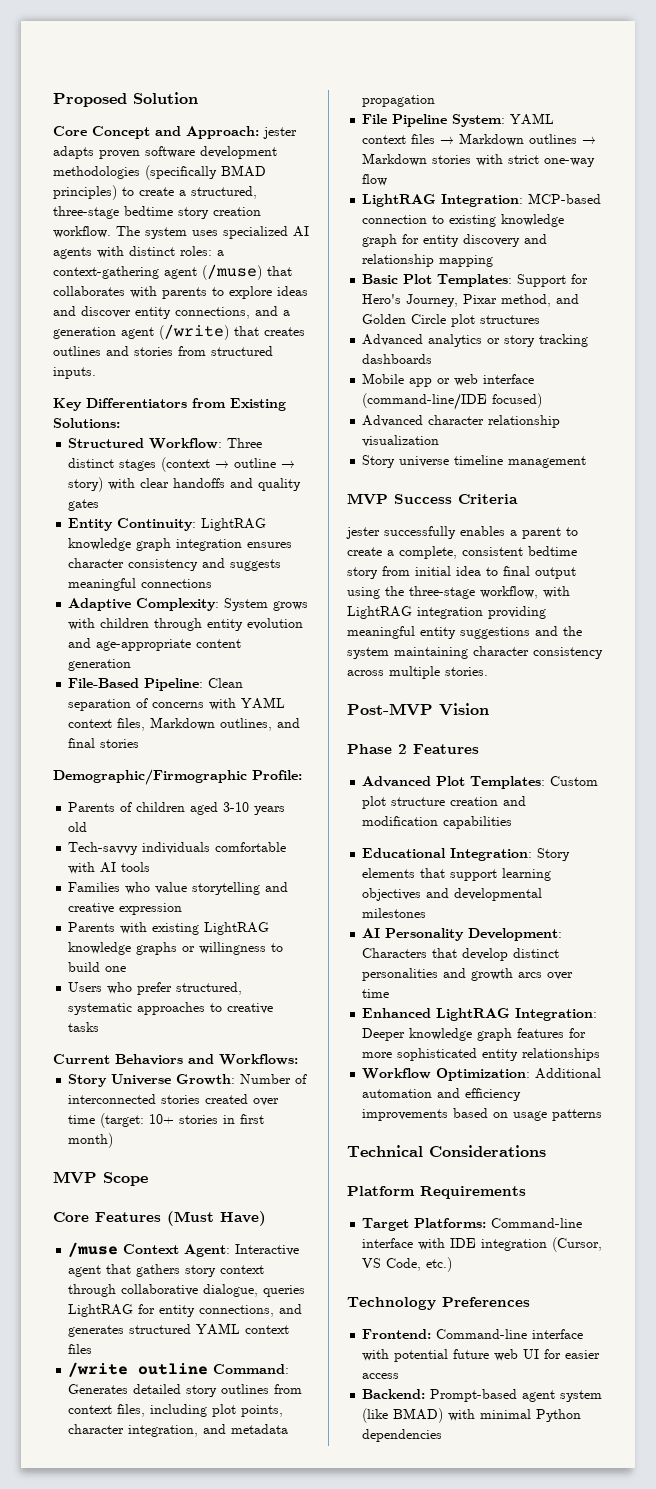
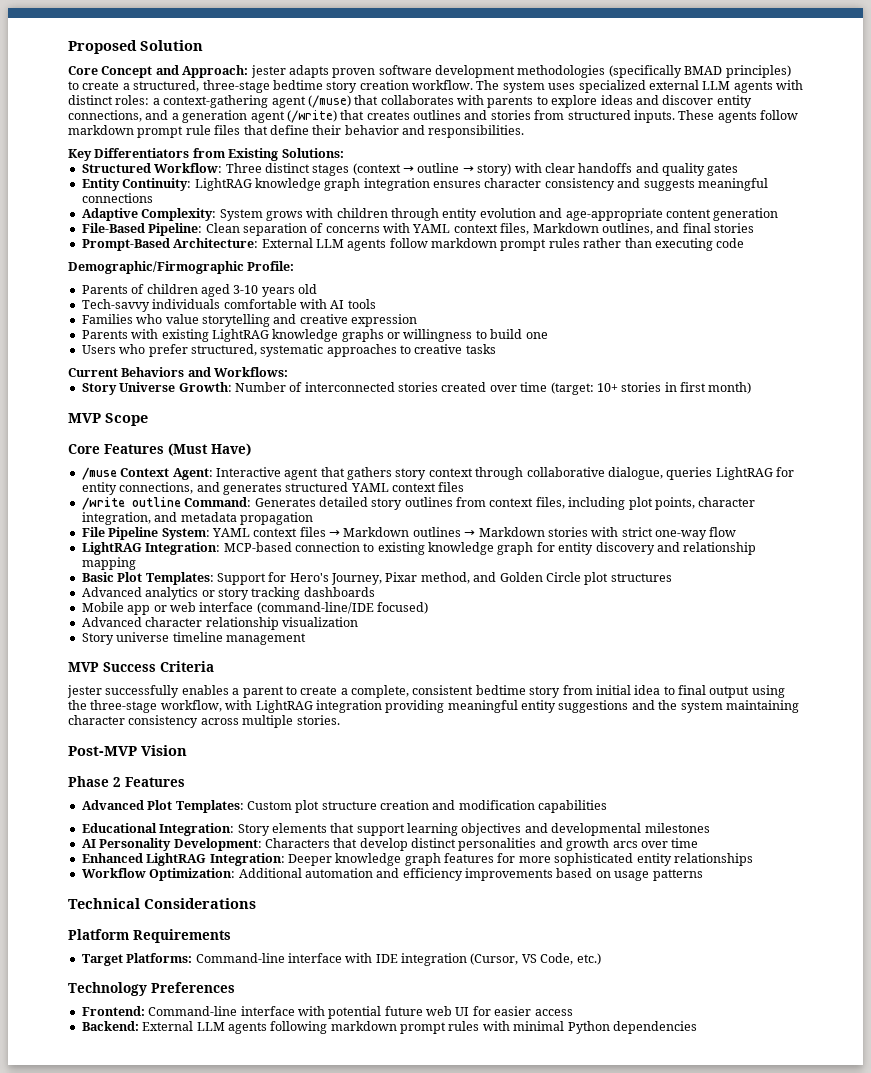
[293,226,309,237] AI -> [648,80,731,90] external LLM
(96, 373) none -> [678,110,798,123] [68,125,525,138] These agents follow markdown prompt rule files that define their behavior and responsibilities.
(140, 743) none -> [81,238,745,251] // Prompt-Based Architecture: External LLM agents follow markdown prompt rules rather than executing code
[430,1389,603,1402] [362,1408,444,1423] Prompt-based agent system (like BMAD) -> [142,1021,480,1034] External LLM agents following markdown prompt rules

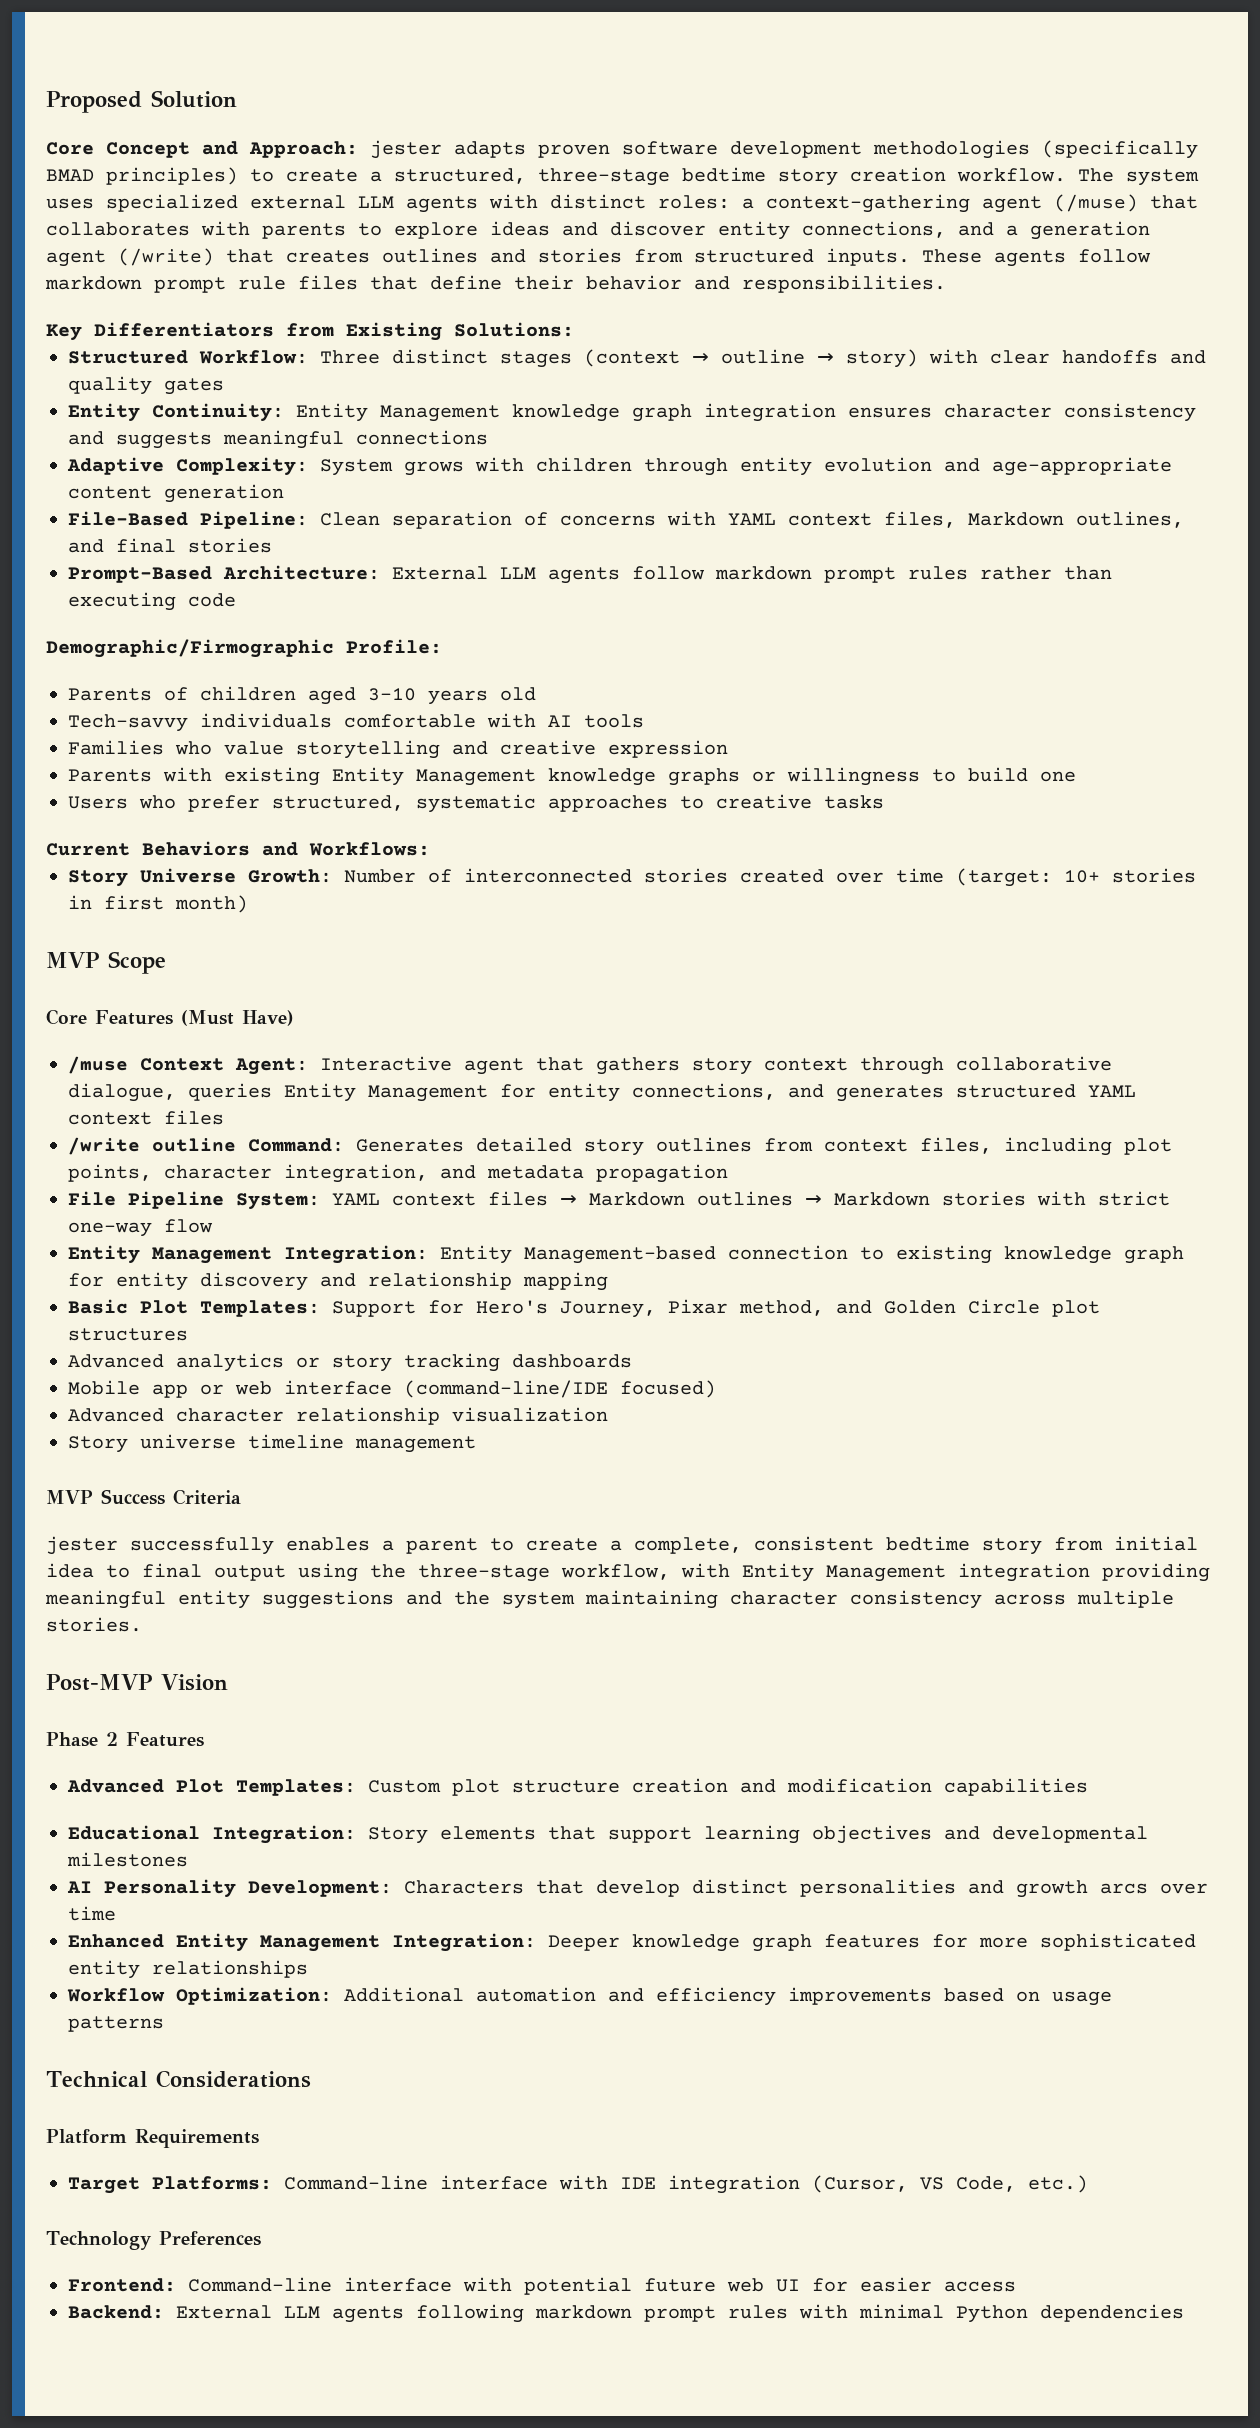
[194,178,252,191] LightRAG -> [296,403,500,422] Entity Management
[211,329,269,342] LightRAG -> [332,767,536,786] Entity Management
[715,467,773,480] LightRAG -> [284,1083,488,1102] Entity Management
[81,542,292,555] LightRAG Integration: MCP-based -> [68,1245,716,1264] Entity Management Integration: Entity Management-based
[255,700,313,713] LightRAG -> [742,1563,946,1582] Entity Management
[146,853,207,866] LightRAG -> [176,1933,380,1952] Entity Management

